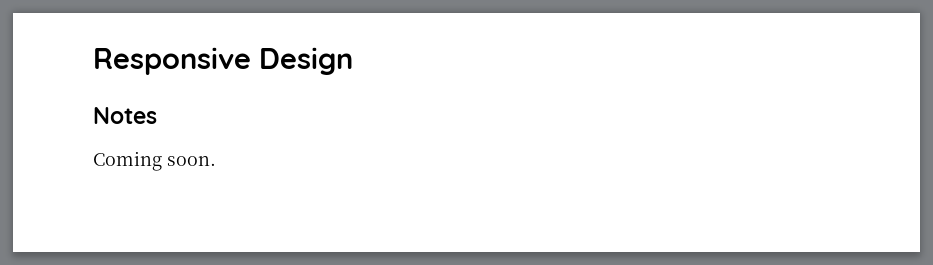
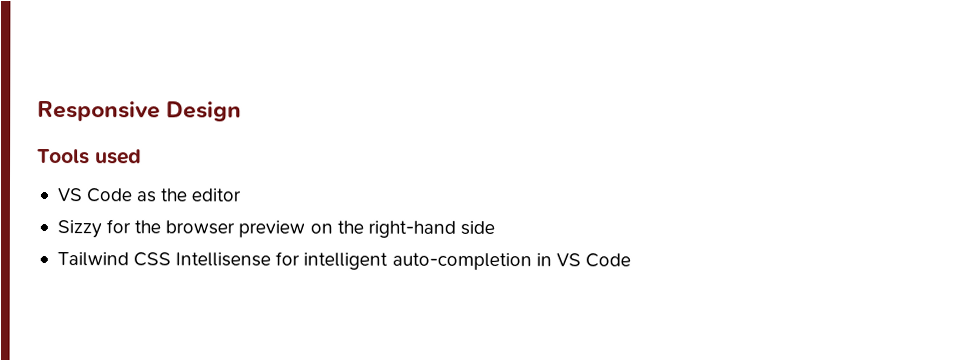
[93,107,157,124] [93,151,216,171] Notes // Coming soon. -> [37,148,142,165] [56,188,242,203] [56,219,495,239] [56,251,631,271] Tools used // VS Code as the editor // Sizzy for the browser preview on the right-hand side // Tailwind CSS Intellisense for intelligent auto-completion in VS Code

